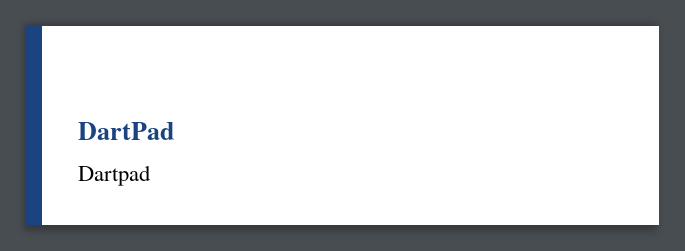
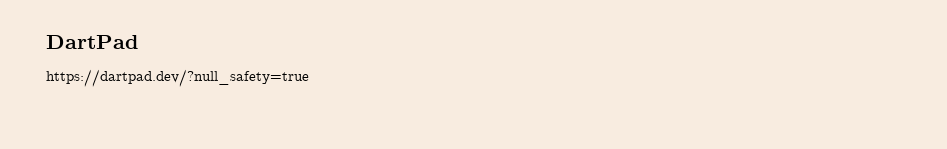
[78,165,151,186] Dartpad -> [46,69,309,87] https://dartpad.dev/?null_safety=true

